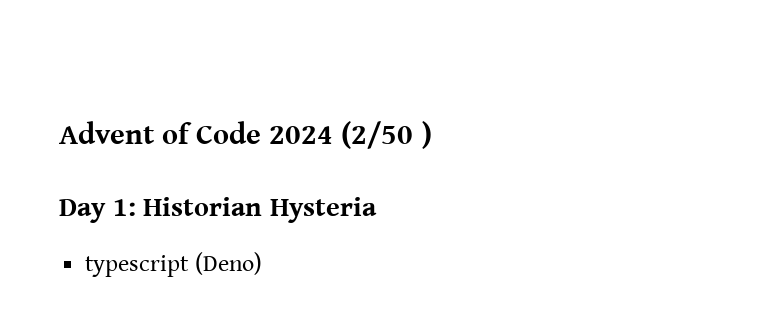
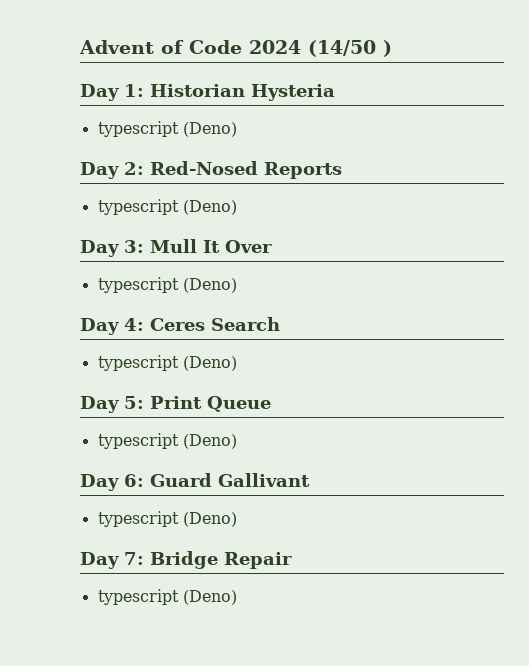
[341,121,414,149] (2/50 -> [308,40,376,57] (14/50
(262, 263) none -> [80,161,342,179] [97,199,237,215] [80,239,272,257] [97,277,237,293] [80,317,280,335] [97,355,237,371] [80,396,271,413] [97,433,237,449] [80,473,310,491] [97,511,237,527] [80,551,292,569] [97,589,237,605] // Day 2: Red-Nosed Reports // typescript (Deno) // Day 3: Mull It Over // typescript (Deno) // Day 4: Ceres Search // typescript (Deno) // Day 5: Print Queue // typescript (Deno) // Day 6: Guard Gallivant // typescript (Deno) // Day 7: Bridge Repair // typescript (Deno)

